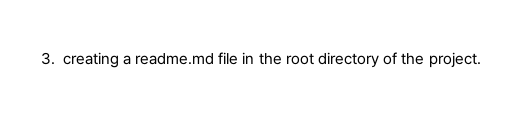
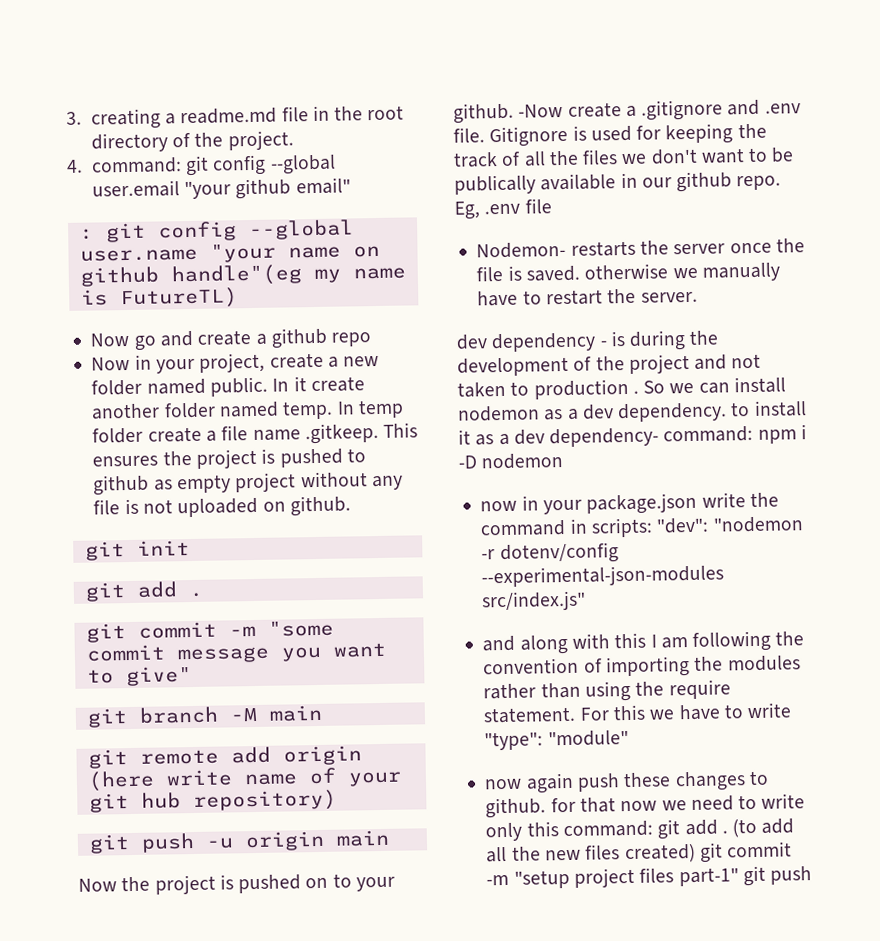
(481, 60) none -> [66,154,336,177] [91,177,351,200] [79,219,354,243] [79,243,380,263] [79,264,406,287] [80,287,238,310] [90,327,372,351] [91,352,380,374] [91,376,365,397] [91,399,404,420] [92,422,419,445] [92,448,366,469] [93,471,403,496] [93,495,351,518] [84,540,190,561] [84,581,203,602] [85,620,334,643] [85,642,386,664] [86,666,192,687] [86,704,323,728] [87,745,362,769] [87,767,402,792] [88,789,337,813] [88,829,390,854] [78,873,395,895] [453,99,801,124] [453,123,767,148] [453,147,795,168] [454,171,782,195] [454,198,552,220] [476,238,805,259] [476,262,780,282] [477,288,698,307] [456,330,720,353] [457,353,762,377] [457,376,786,400] [457,400,807,423] [458,424,807,448] [458,453,564,470] [480,492,779,515] [480,516,804,538] [481,542,619,565] [481,564,725,588] [481,590,587,612] [482,630,805,655] [483,655,801,678] [483,679,731,702] [483,702,793,724] [484,730,629,751] [484,770,769,794] [485,793,806,819] [485,818,795,842] [486,841,793,864] [486,865,813,889] // 4. command: git config --global user.email "your github email" // : git config --global user.name "your name on github handle"(eg my name is FutureTL) // Now go and create a github repo // Now in your project, create a new folder named public. In it create another folder named temp. In temp folder create a file name .gitkeep. This ensures the project is pushed to github as empty project without any file is not uploaded on github. // git init // git add . // git commit -m "some commit message you want to give" // git branch -M main // git remote add origin (here write name of your git hub repository) // git push -u origin main // Now the project is pushed on to your github. -Now create a .gitignore and .env file. Gitignore is used for keeping the track of all the files we don't want to be publically available in our github repo. Eg, .env file // Nodemon- restarts the server once the file is saved. otherwise we manually have to restart the server. // dev dependency - is during the development of the project and not taken to production . So we can install nodemon as a dev dependency. to install it as a dev dependency- command: npm i -D nodemon // now in your package.json write the command in scripts: "dev": "nodemon -r dotenv/config --experimental-json-modules src/index.js" // and along with this I am following the convention of importing the modules rather than using the require statement. For this we have to write "type": "module" // now again push these changes to github. for that now we need to write only this command: git add . (to add all the new files created) git commit -m "setup project files part-1" git push

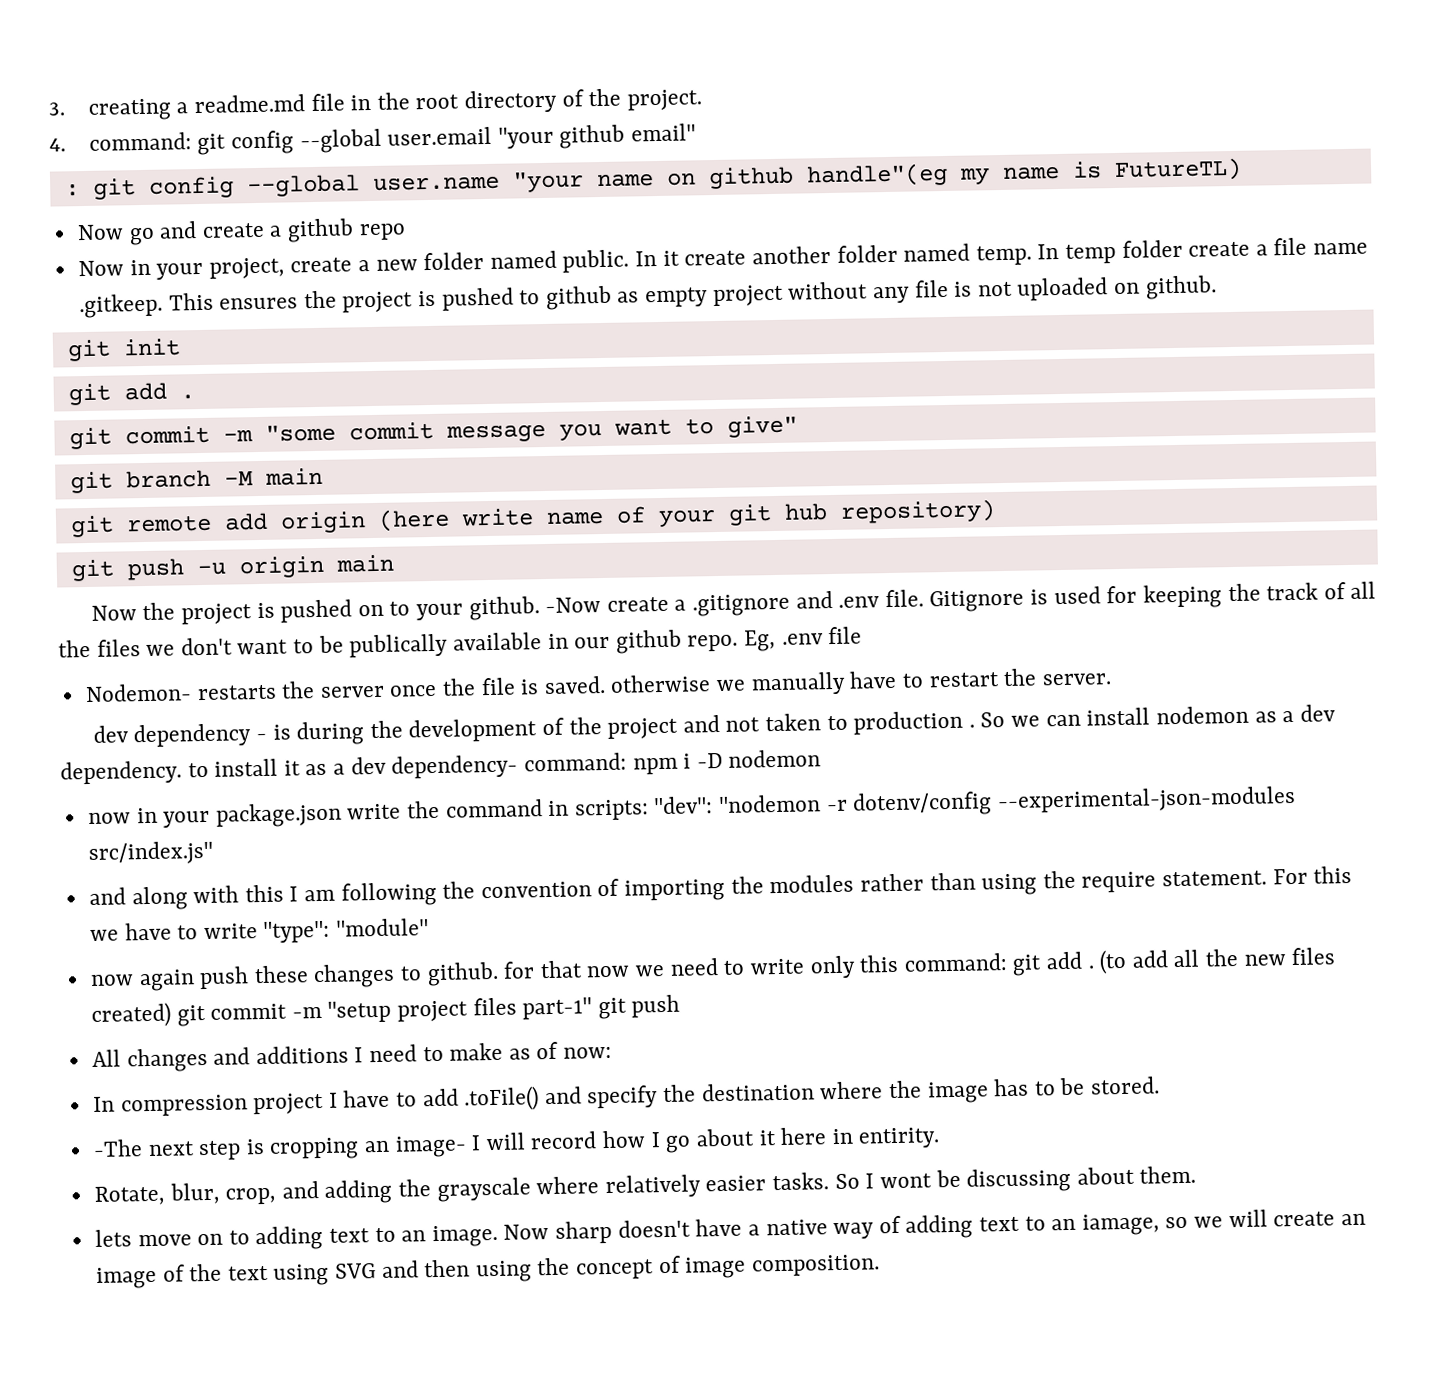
(813, 875) none -> [91,1041,613,1073] [92,1076,1161,1117] [92,1127,941,1161] [93,1165,1197,1206] [94,1209,1366,1251] [95,1254,880,1289] // All changes and additions I need to make as of now: // In compression project I have to add .toFile() and specify the destination where the image has to be stored. // -The next step is cropping an image- I will record how I go about it here in entirity. // Rotate, blur, crop, and adding the grayscale where relatively easier tasks. So I wont be discussing about them. // lets move on to adding text to an image. Now sharp doesn't have a native way of adding text to an iamage, so we will create an image of the text using SVG and then using the concept of image composition.

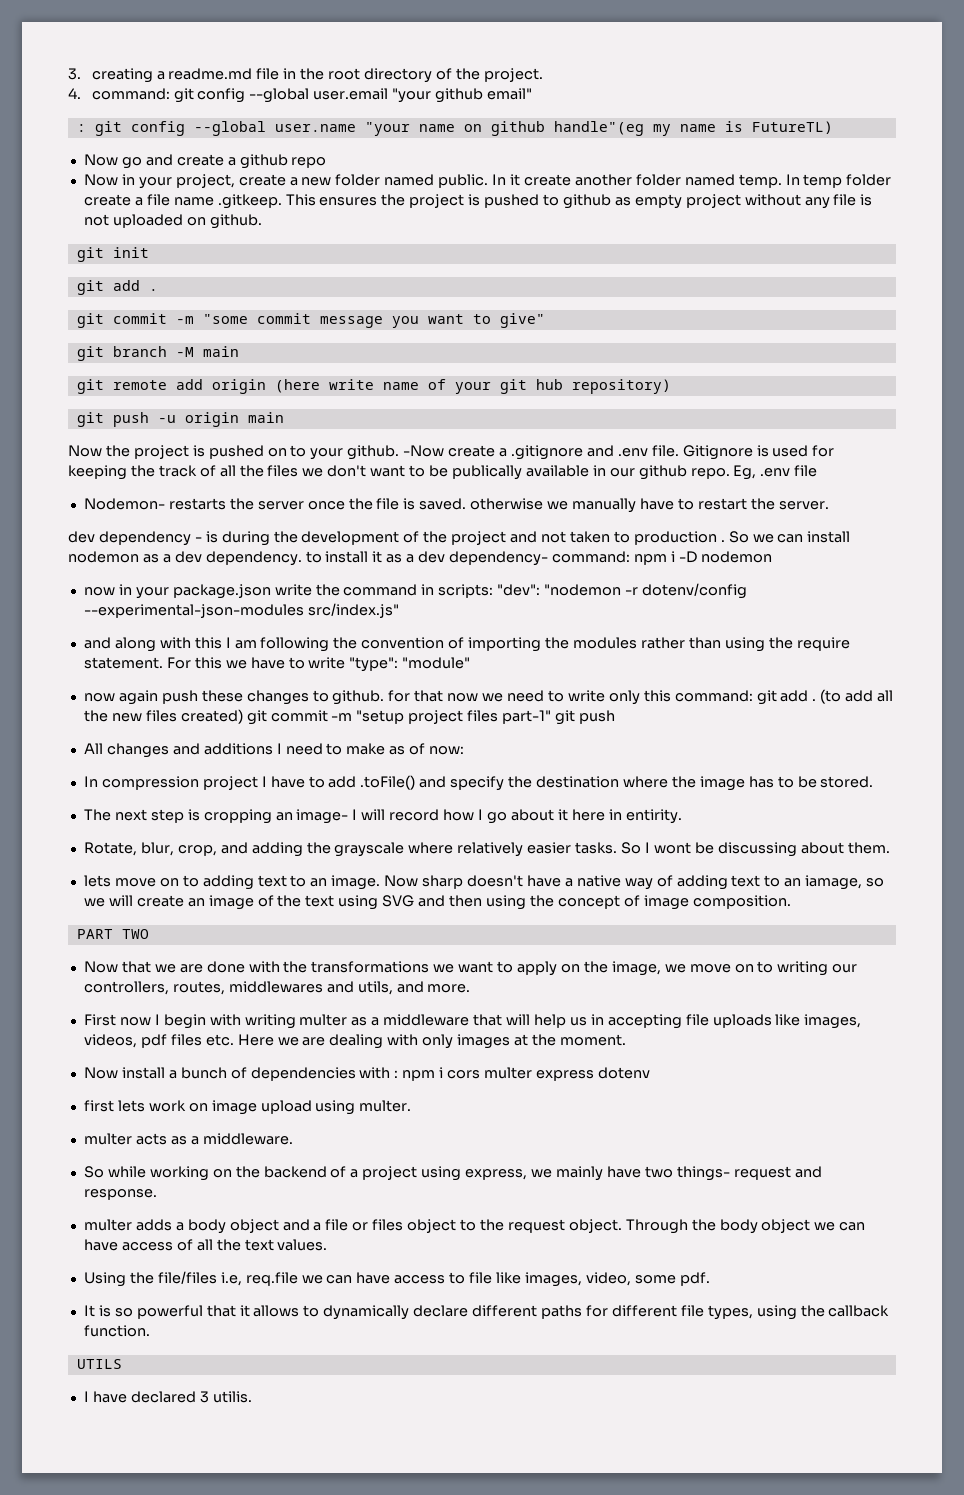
[92,1139,143,1157] -The -> [83,809,111,821] The
(880, 1265) none -> [76,929,149,939] [83,961,858,976] [83,981,471,995] [83,1014,862,1029] [83,1034,626,1049] [83,1067,650,1081] [83,1100,412,1115] [83,1133,293,1145] [83,1166,822,1181] [83,1189,157,1200] [83,1219,866,1234] [83,1239,328,1251] [83,1271,710,1287] [83,1305,890,1320] [83,1325,150,1337] [76,1359,122,1369] [83,1391,252,1403] // PART TWO // Now that we are done with the transformations we want to apply on the image, we move on to writing our controllers, routes, middlewares and utils, and more. // First now I begin with writing multer as a middleware that will help us in accepting file uploads like images, videos, pdf files etc. Here we are dealing with only images at the moment. // Now install a bunch of dependencies with : npm i cors multer express dotenv // first lets work on image upload using multer. // multer acts as a middleware. // So while working on the backend of a project using express, we mainly have two things- request and response. // multer adds a body object and a file or files object to the request object. Through the body object we can have access of all the text values. // Using the file/files i.e, req.file we can have access to file like images, video, some pdf. // It is so powerful that it allows to dynamically declare different paths for different file types, using the callback function. // UTILS // I have declared 3 utilis.

